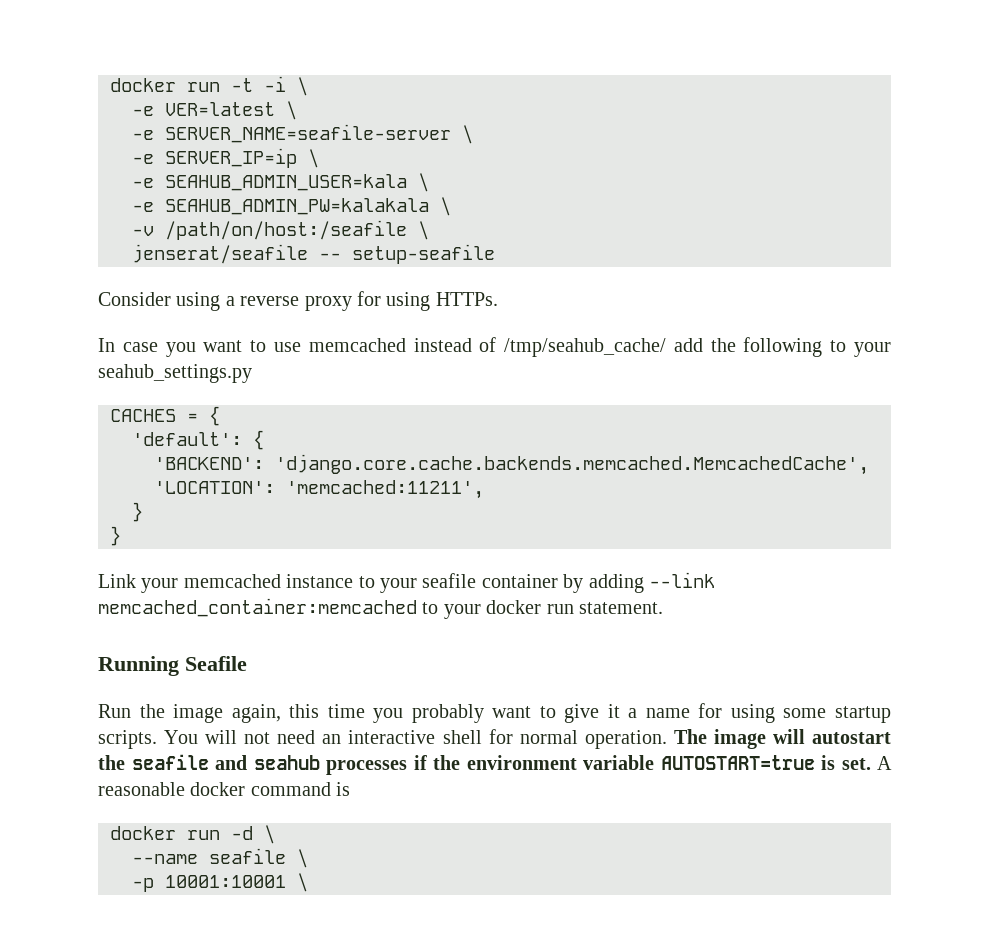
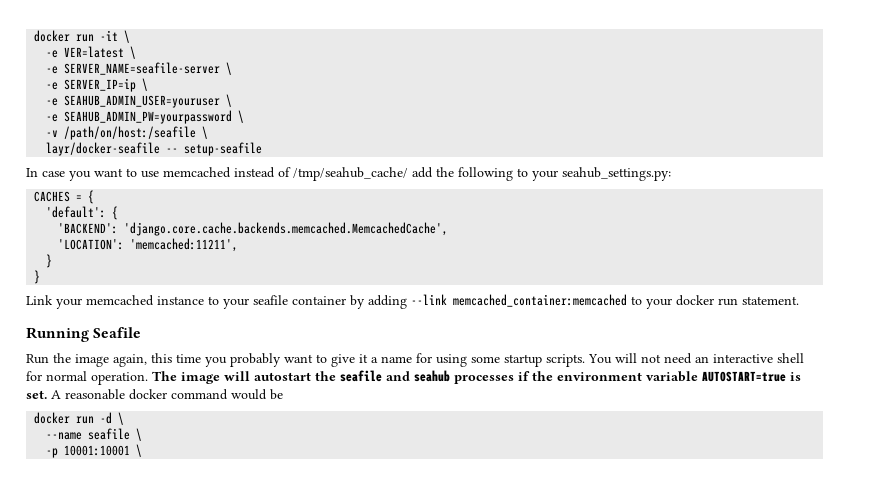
[110,76,286,92] docker run -t -i -> [34,30,119,42] docker run -it
[165,173,429,192] [132,198,429,215] SEAHUB_ADMIN_USER=kala \ // -e SEAHUB_ADMIN_PW=kalakala -> [64,94,233,108] [46,110,233,124] SEAHUB_ADMIN_USER=youruser \ // -e SEAHUB_ADMIN_PW=yourpassword
[132,244,308,264] jenserat/seafile -> [46,142,161,156] layr/docker-seafile
[98,291,498,311] // Consider using a reverse proxy for using HTTPs. -> (263, 149) none
[98,364,252,383] seahub_settings.py -> [562,167,671,181] seahub_settings.py:
[336,782,351,796] is -> [231,389,283,400] would be

